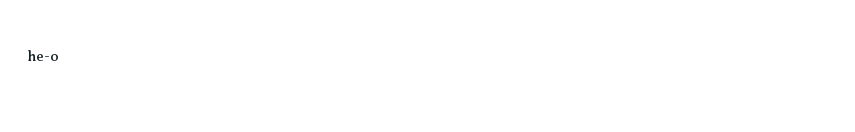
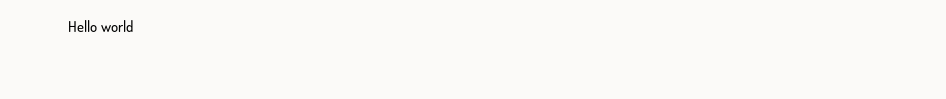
[27,50,59,61] he-o -> [68,20,134,32] Hello world

